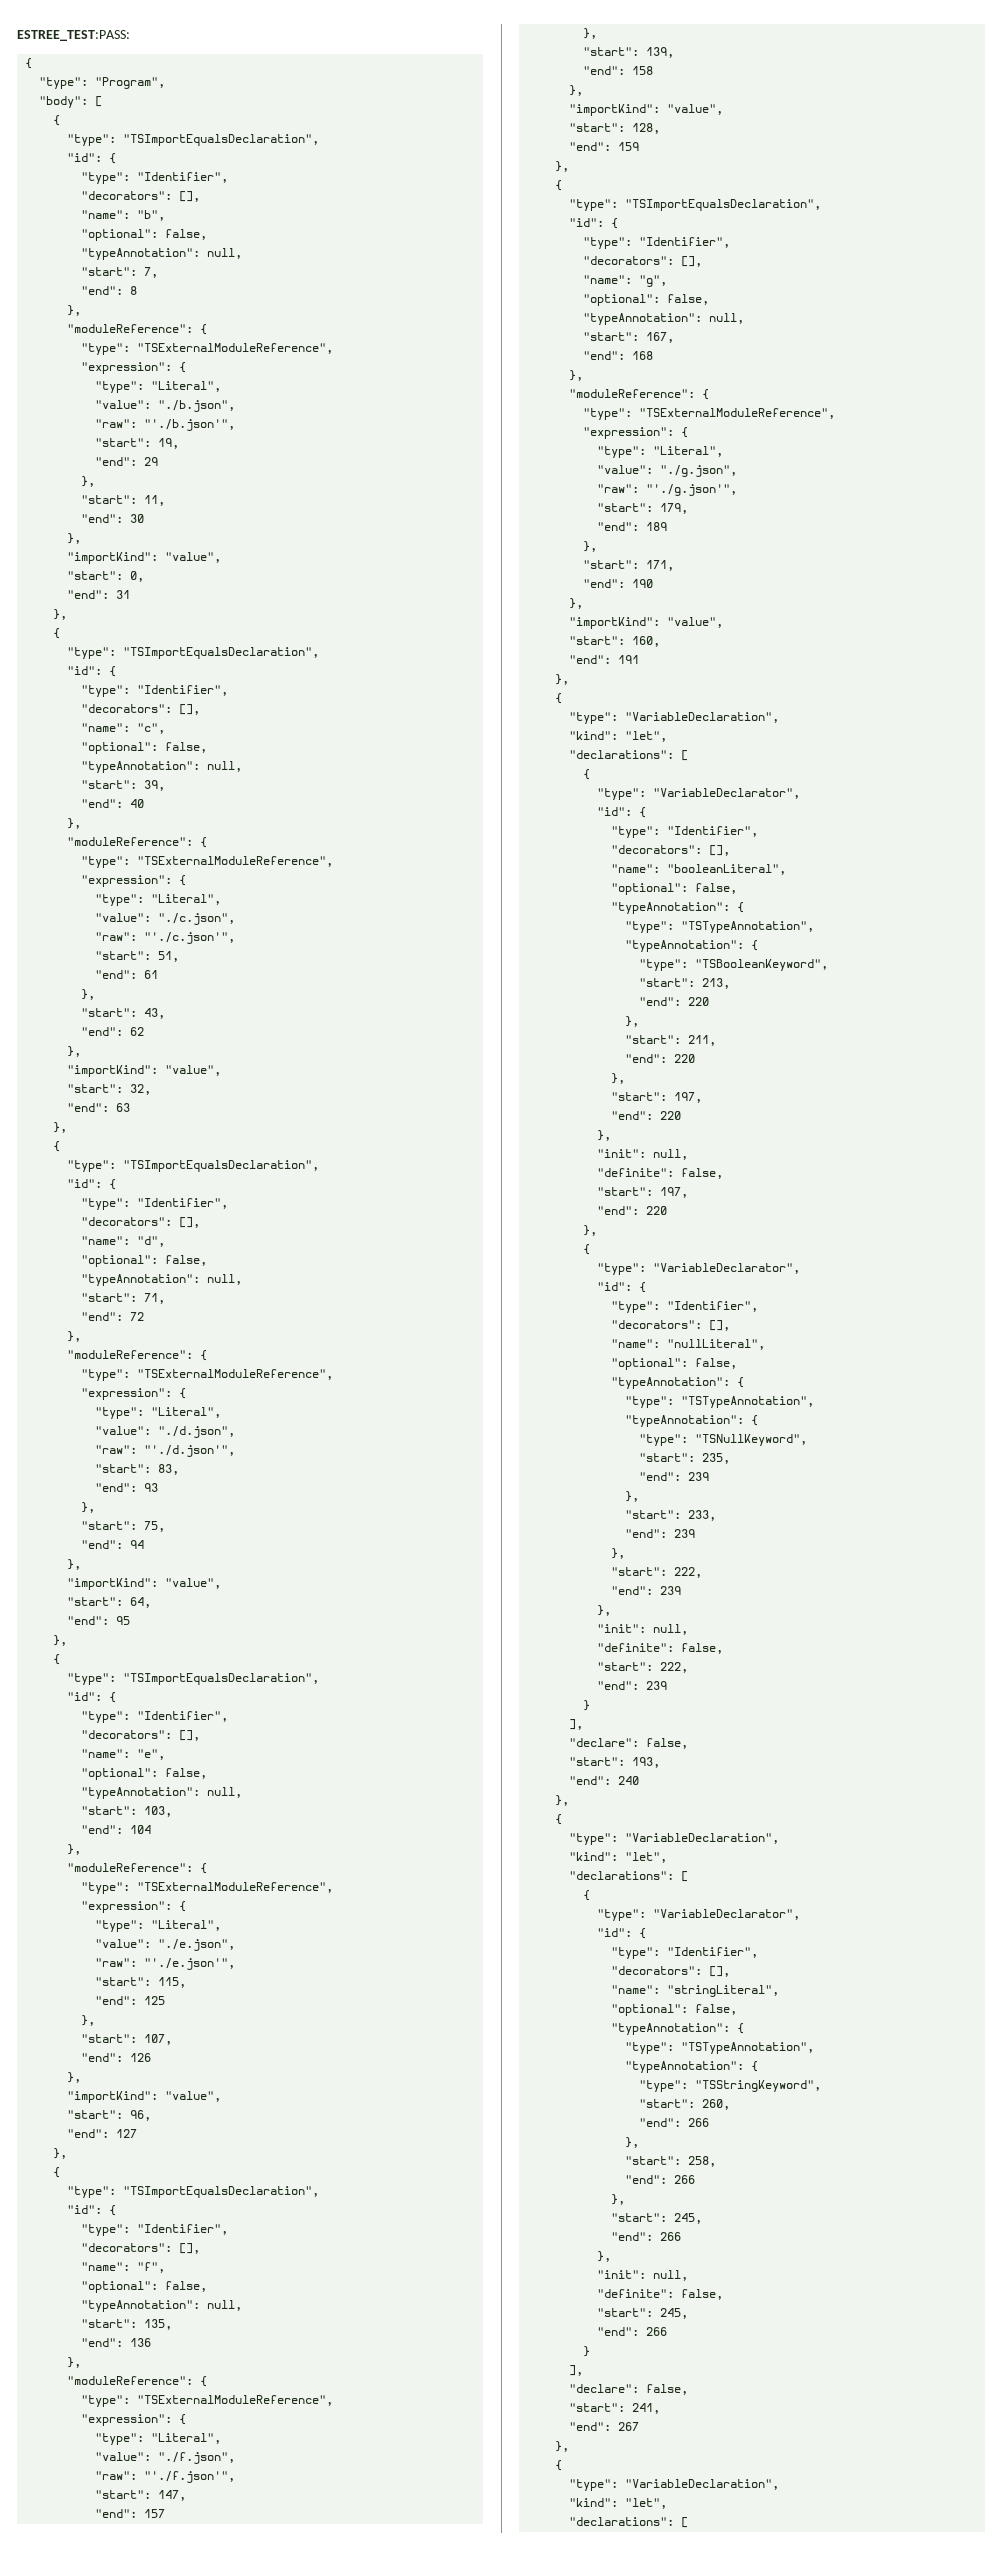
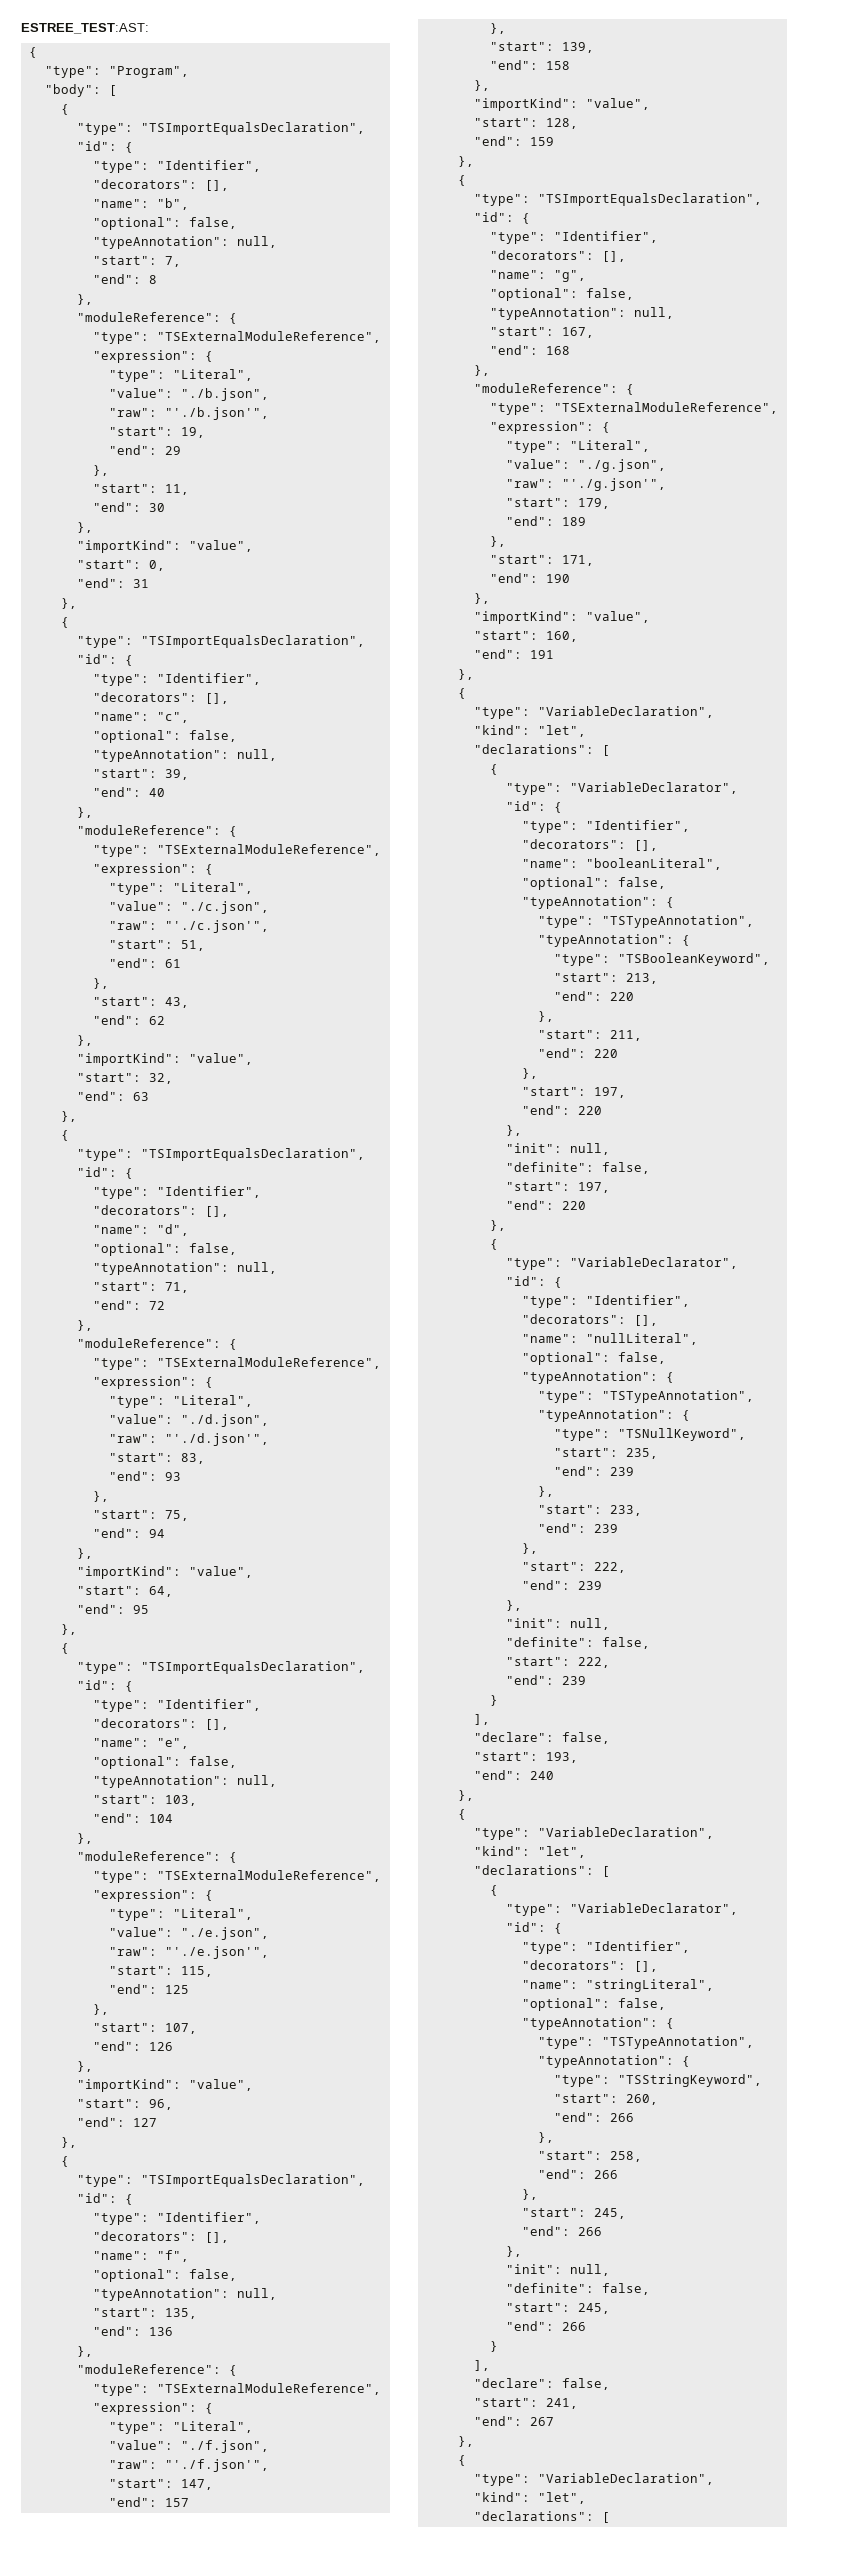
[17,30,130,41] ESTREE_TEST:PASS: -> [21,23,149,34] ESTREE_TEST:AST:

